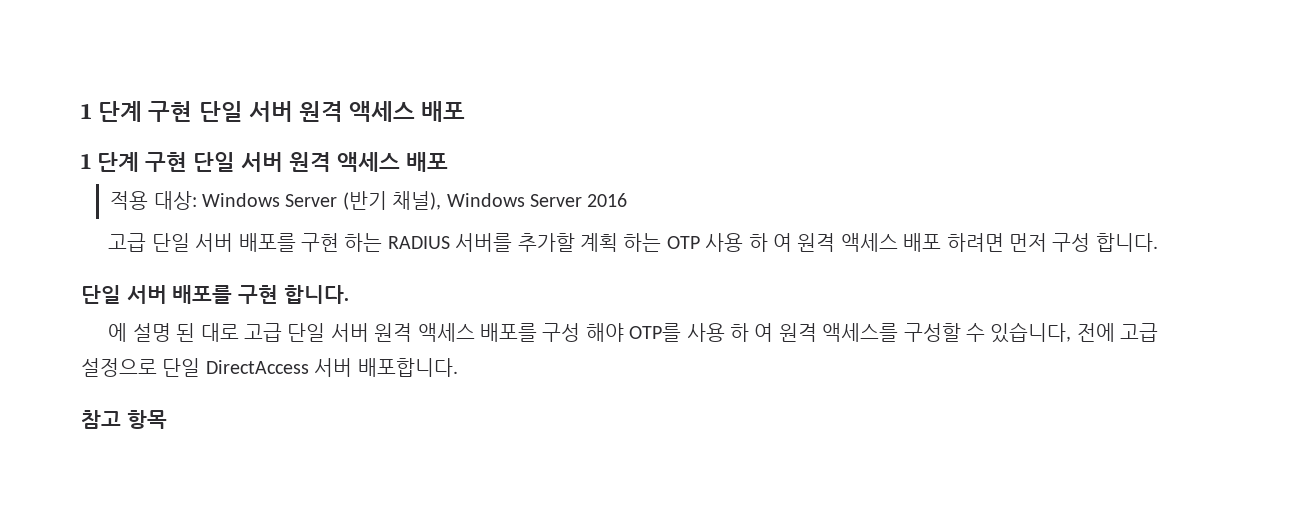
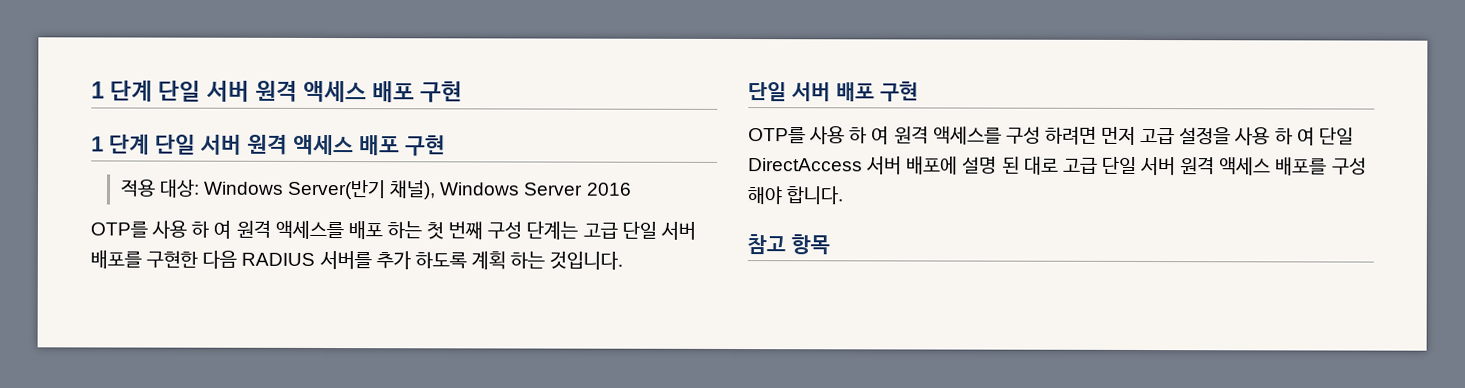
[81,101,466,122] [81,152,448,172] 1 단계 구현 단일 서버 원격 액세스 배포 // 1 단계 구현 단일 서버 원격 액세스 배포 -> [91,80,464,103] [91,134,446,157] 1 단계 단일 서버 원격 액세스 배포 구현 // 1 단계 단일 서버 원격 액세스 배포 구현
[285,191,387,210] Server (반기 -> [287,179,387,200] Server(반기
[108,233,1158,252] [81,285,349,304] [108,323,128,342] 고급 단일 서버 배포를 구현 하는 RADIUS 서버를 추가할 계획 하는 OTP 사용 하 여 원격 액세스 배포 하려면 먼저 구성 합니다. // 단일 서버 배포를 구현 합니다. // 에 -> [90,220,696,240] [90,250,624,270] [748,81,919,102] [748,126,1354,146] [748,156,959,175] OTP를 사용 하 여 원격 액세스를 배포 하는 첫 번째 구성 단계는 고급 단일 서버 배포를 구현한 다음 RADIUS 서버를 추가 하도록 계획 하는 것입니다. // 단일 서버 배포 구현 // OTP를 사용 하 여 원격 액세스를 구성 하려면 먼저 고급 설정을 사용 하 여 단일 DirectAccess 서버 배포에
[629,322,1159,343] [81,358,458,377] OTP를 사용 하 여 원격 액세스를 구성할 수 있습니다, 전에 고급 설정으로 단일 DirectAccess 서버 배포합니다. -> [786,186,845,205] 합니다.

